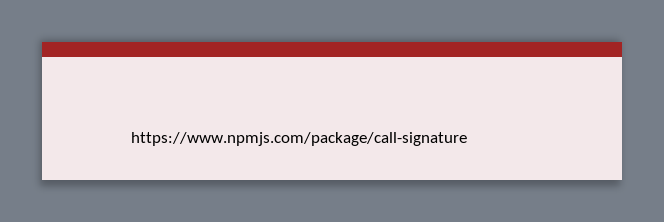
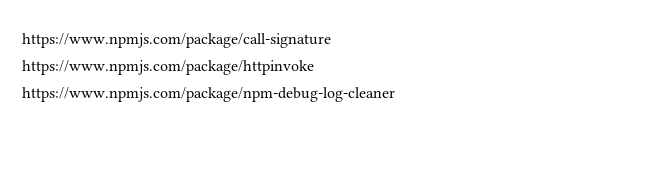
(467, 139) none -> [22,60,314,75] [22,87,395,102] // https://www.npmjs.com/package/httpinvoke // https://www.npmjs.com/package/npm-debug-log-cleaner

